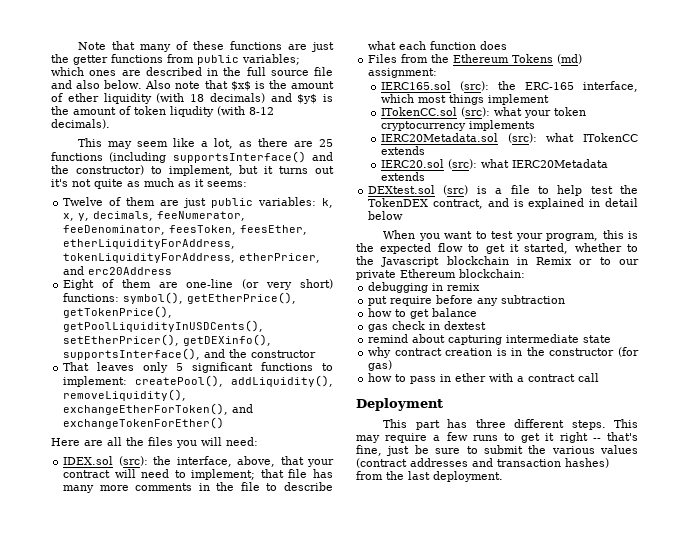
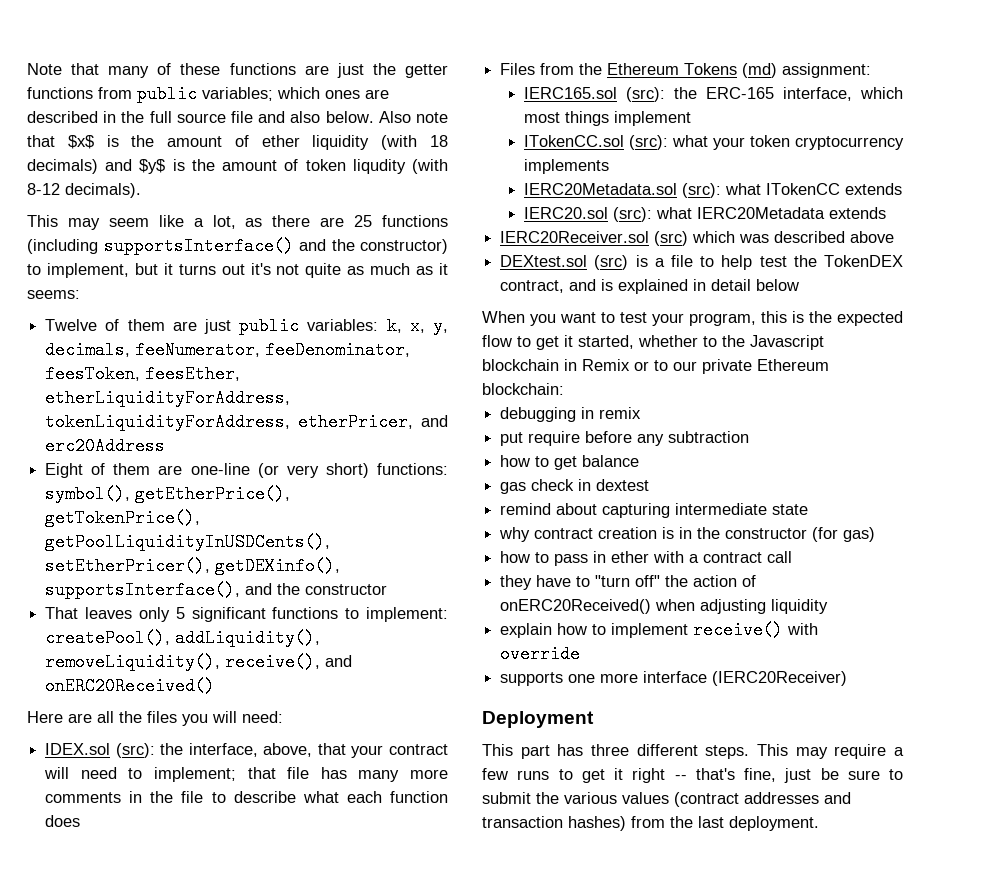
[63,403,254,415] [63,417,225,429] exchangeEtherForToken(), and exchangeTokenForEther() -> [225,653,353,671] [45,677,216,695] receive(), and onERC20Received()
(425, 176) none -> [500,231,895,246] // IERC20Receiver.sol (src) which was described above
(600, 377) none -> [500,575,757,590] [500,599,829,614] [500,621,819,639] [500,645,581,663] [500,671,848,686] // they have to "turn off" the action of onERC20Received() when adjusting liquidity // explain how to implement receive() with override // supports one more interface (IERC20Receiver)

